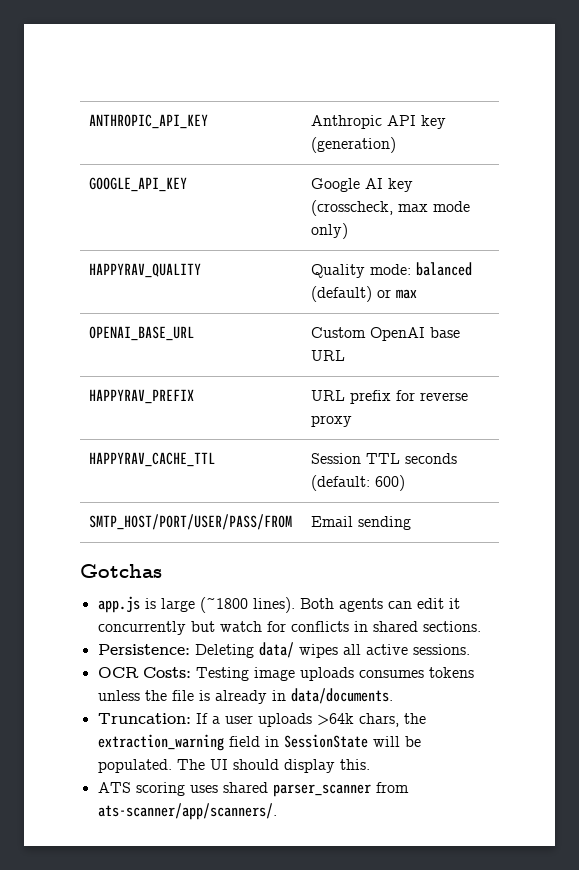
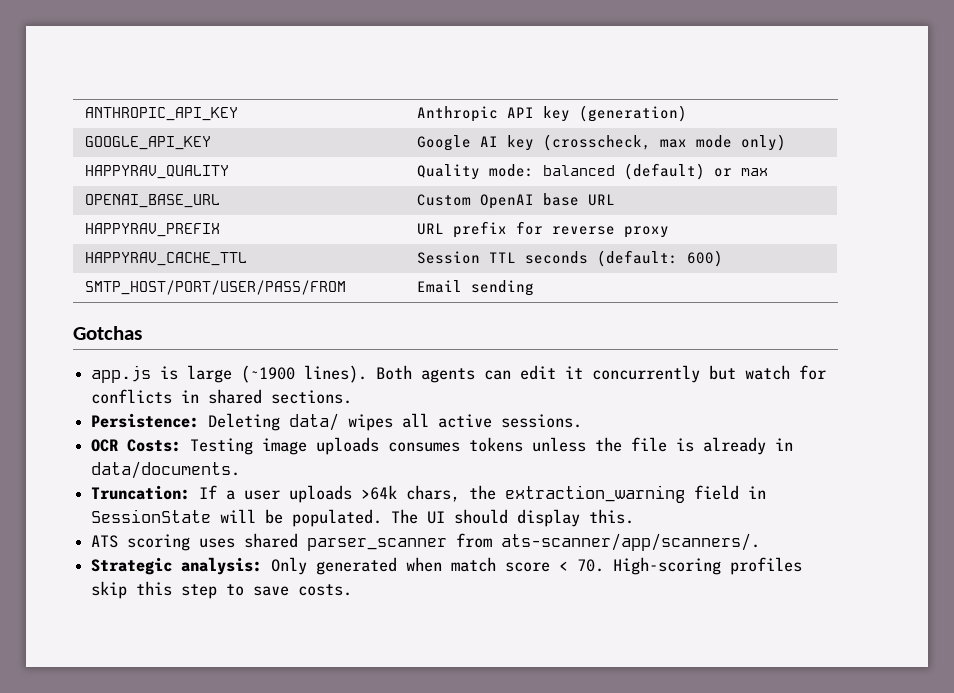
[199,597,248,613] (~1800 -> [241,365,296,383] (~1900
(277, 811) none -> [91,557,803,575] [91,581,353,599] // Strategic analysis: Only generated when match score < 70. High-scoring profiles skip this step to save costs.

